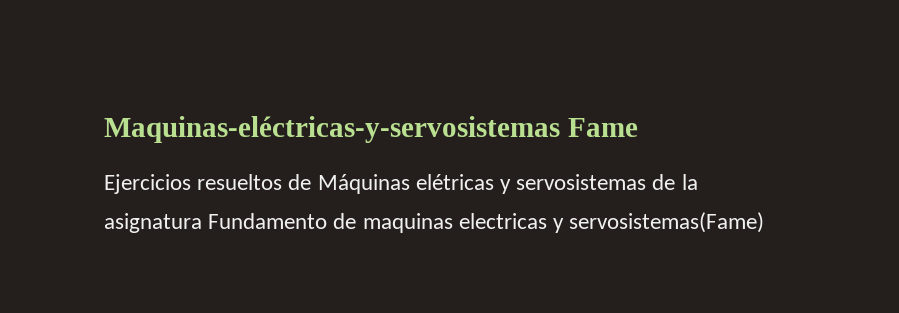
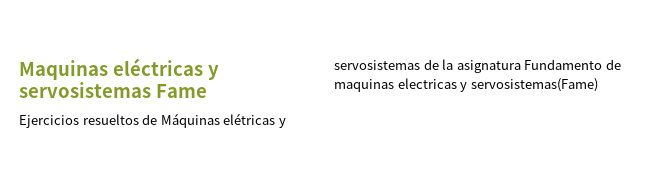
[104,116,560,143] Maquinas-eléctricas-y-servosistemas -> [19,58,219,80] [19,82,151,98] Maquinas eléctricas y servosistemas

